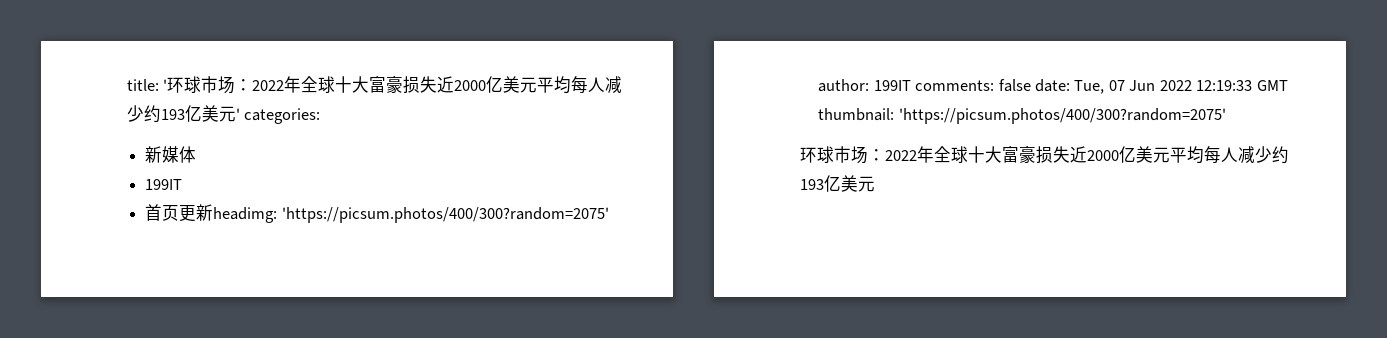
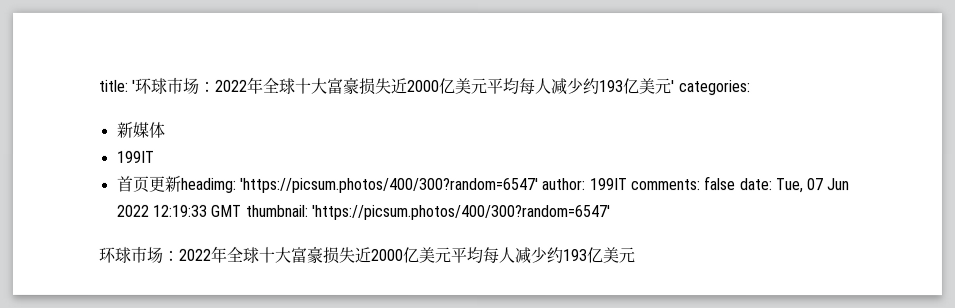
[281,207,609,223] 'https://picsum.photos/400/300?random=2075' -> [238,177,538,194] 'https://picsum.photos/400/300?random=6547'
[898,108,1226,124] 'https://picsum.photos/400/300?random=2075' -> [310,204,610,221] 'https://picsum.photos/400/300?random=6547'

